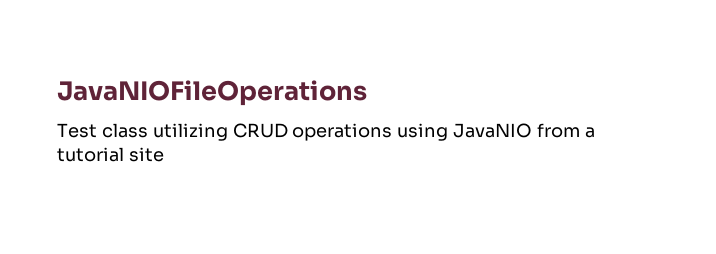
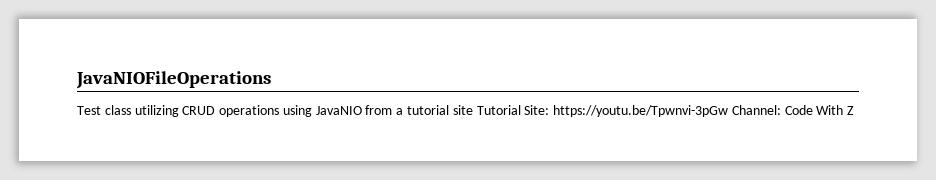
(164, 154) none -> [476,105,855,117] Tutorial Site: https://youtu.be/Tpwnvi-3pGw Channel: Code With Z

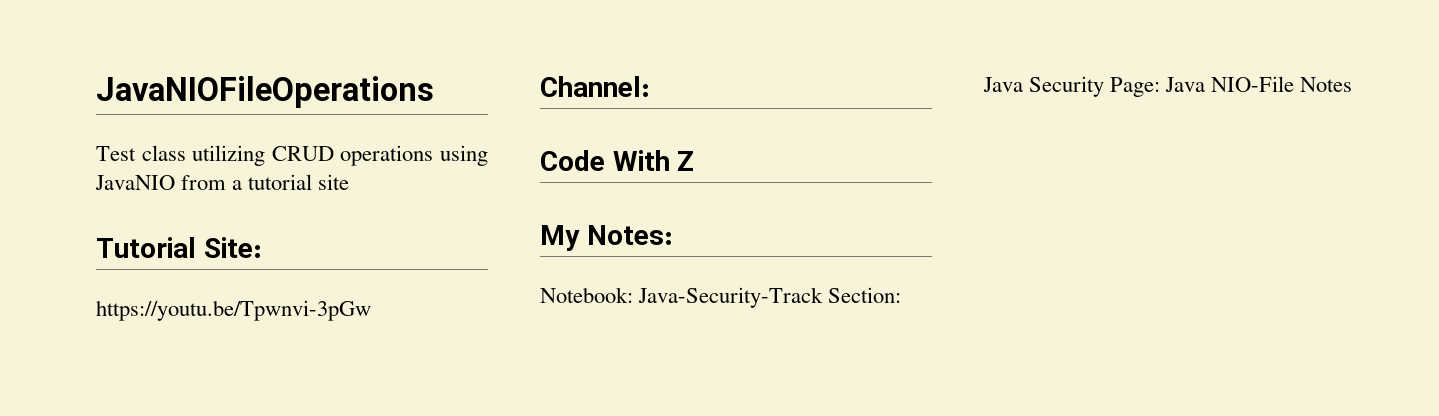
(473, 110) none -> (350, 182) //
(550, 110) none -> (262, 247) //
(729, 111) none -> (371, 310) //
(781, 110) none -> (650, 86) //
(855, 110) none -> [540,225,673,251] [540,287,902,308] [983,76,1353,97] // My Notes: // Notebook: Java-Security-Track Section: Java Security Page: Java NIO-File Notes

